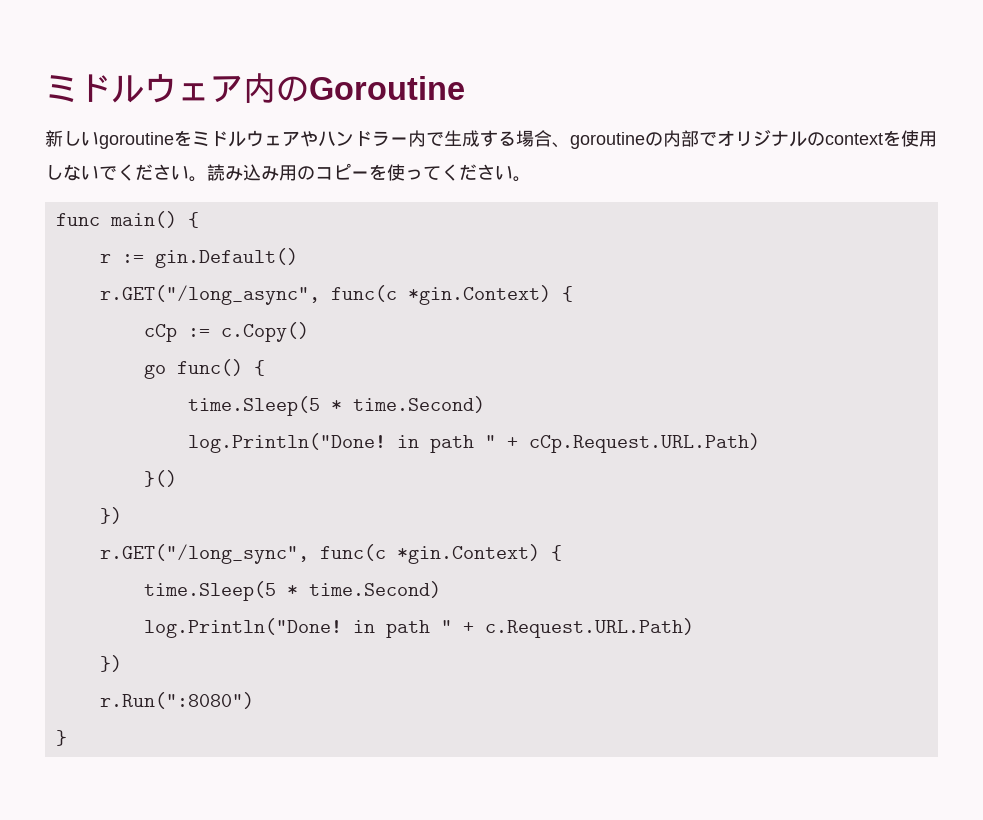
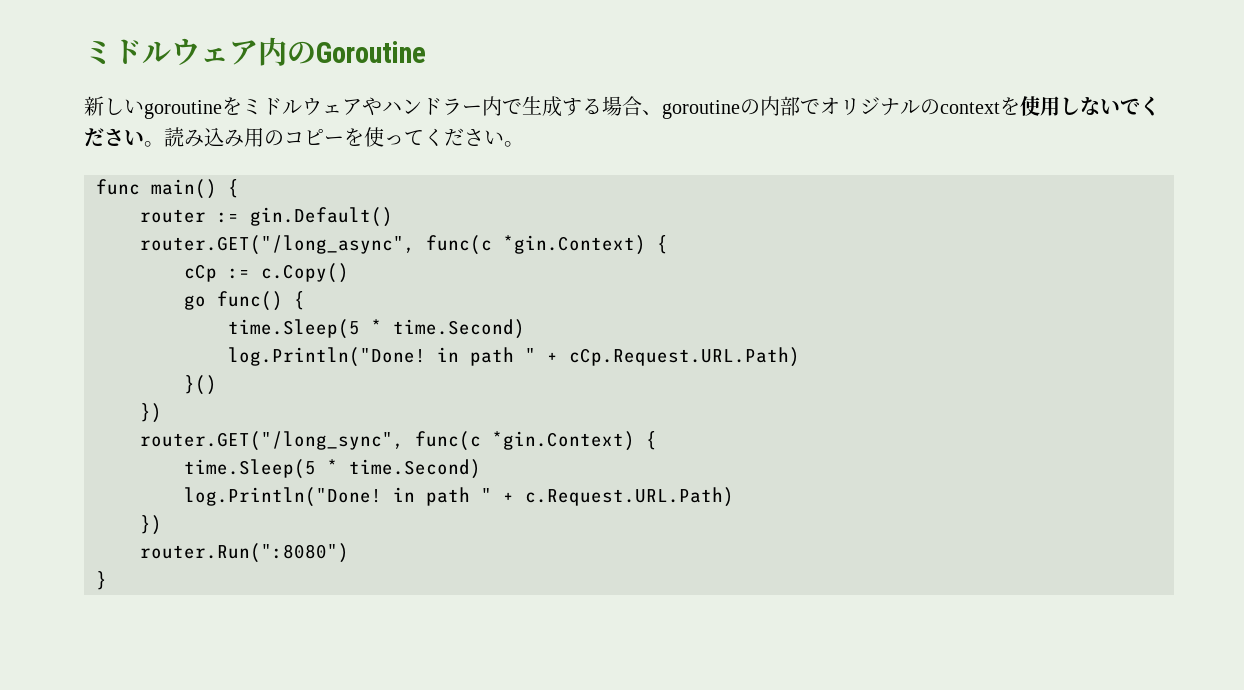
[99,254,111,263] r -> [140,209,206,223] router
[99,285,320,305] r.GET("/long_async", -> [140,235,415,255] router.GET("/long_async",
[99,544,309,564] r.GET("/long_sync", -> [140,431,404,451] router.GET("/long_sync",
[99,692,254,709] r.Run(":8080") -> [140,543,349,563] router.Run(":8080")

